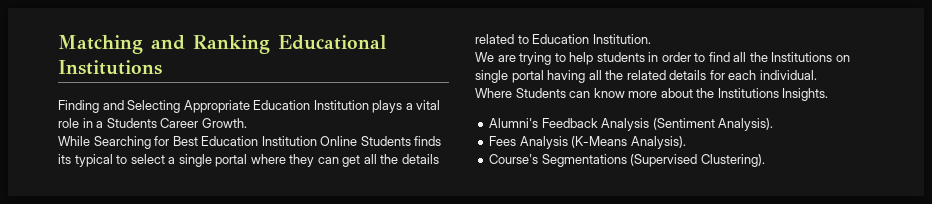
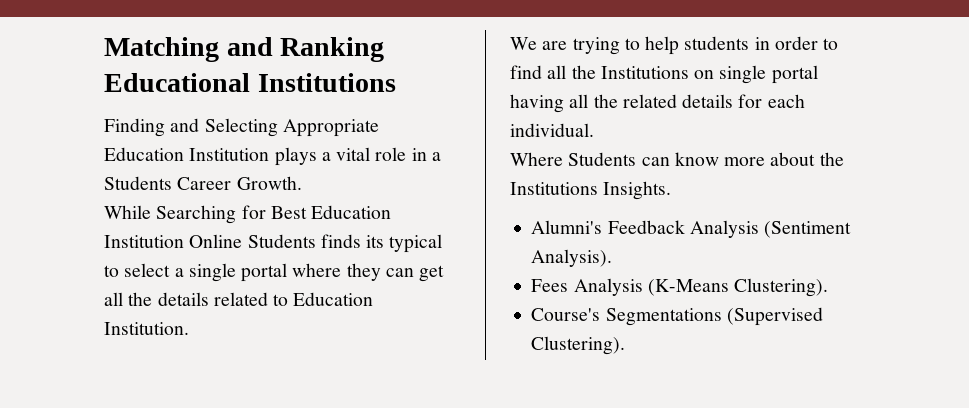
[630,136,686,149] Analysis). -> [734,278,829,297] Clustering).

